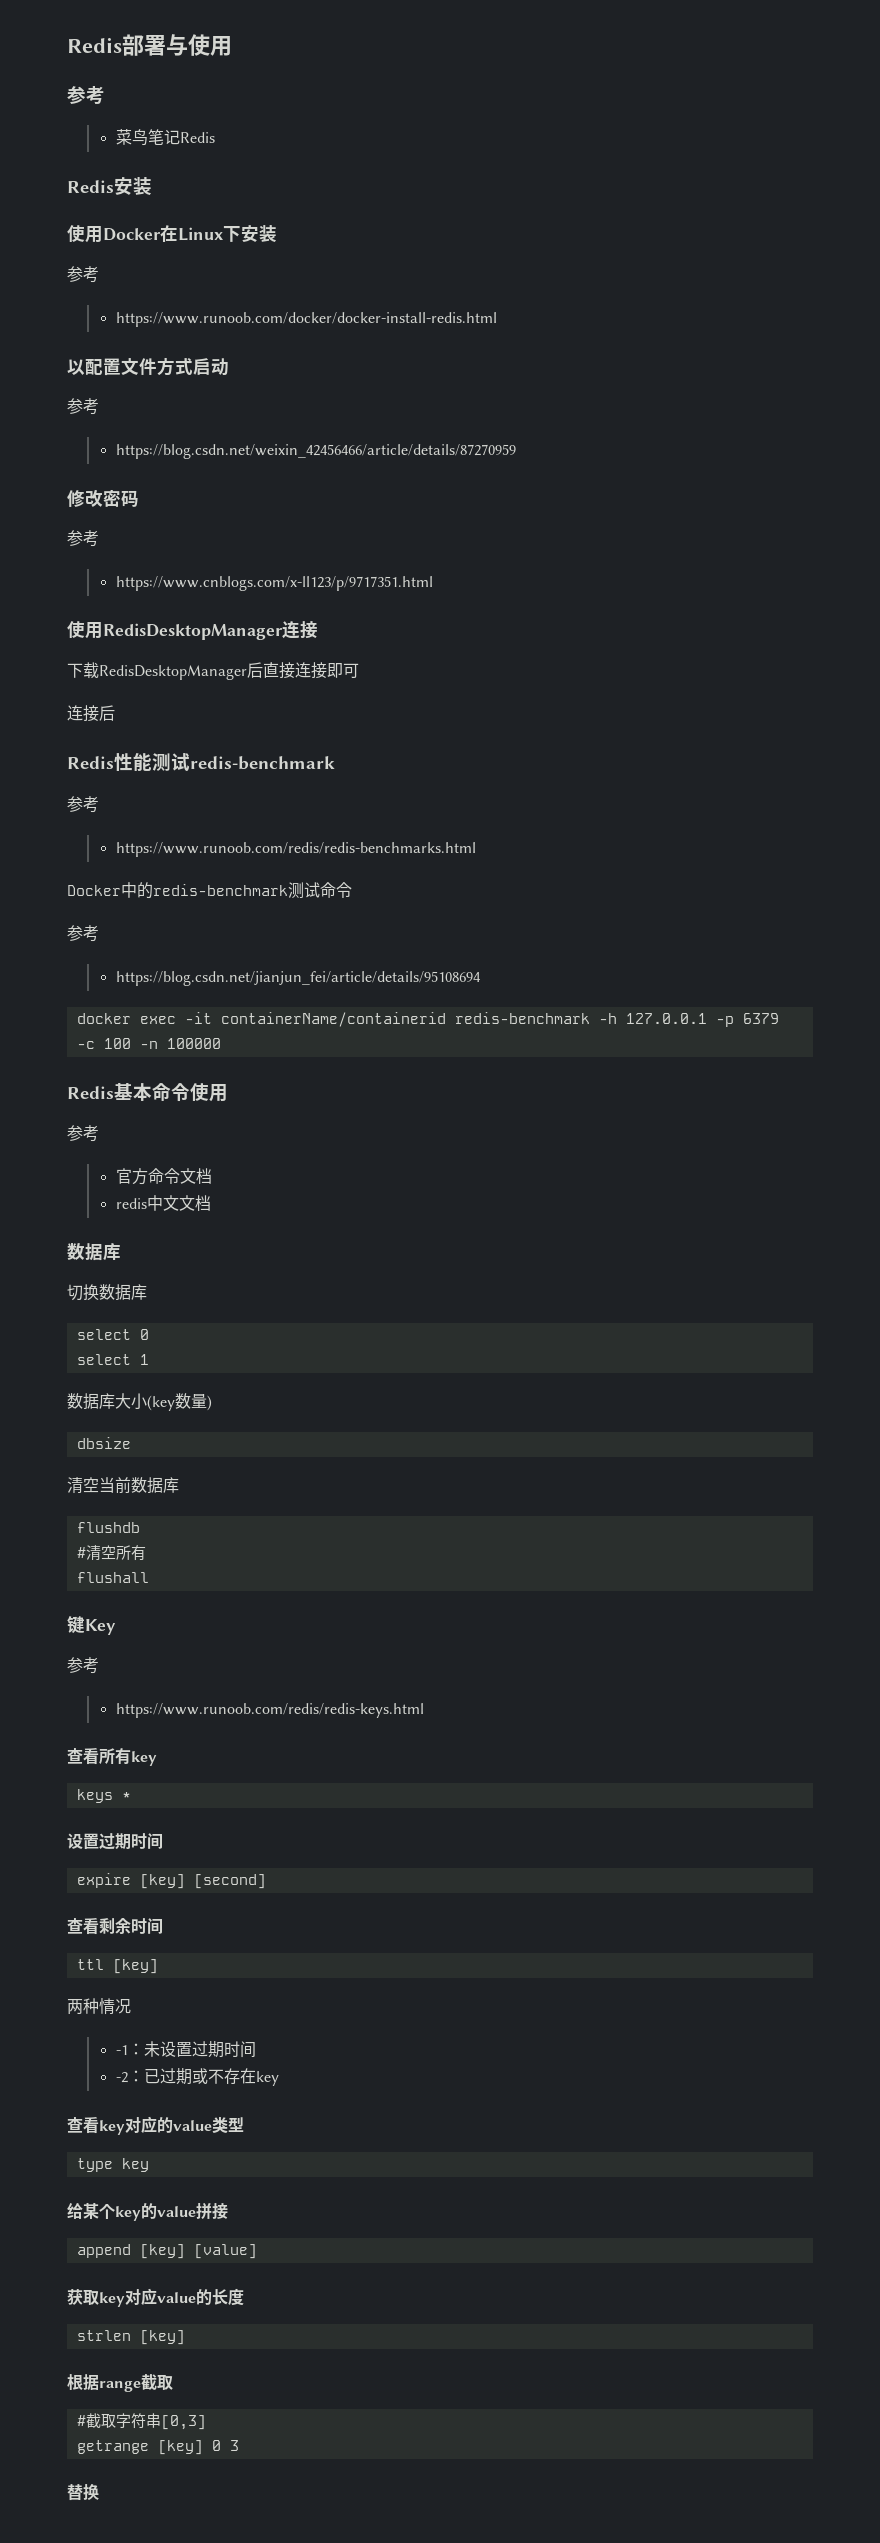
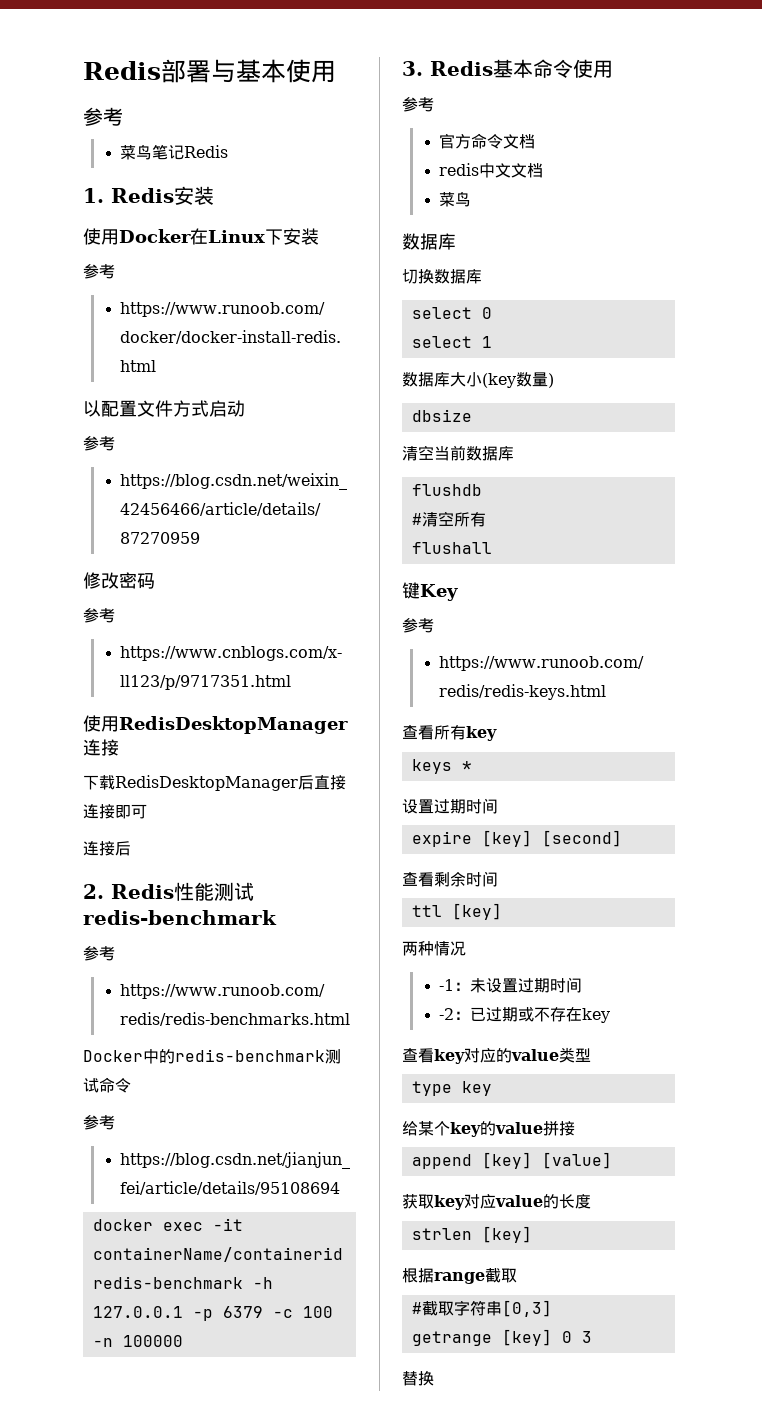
(188, 45) none -> [236,59,286,83] 基本
(215, 137) none -> [83,188,104,203] 1.
(115, 713) none -> [83,884,104,899] 2.
(221, 1043) none -> [402,61,423,76] 3.
(211, 1203) none -> [439,191,472,207] // 菜鸟

